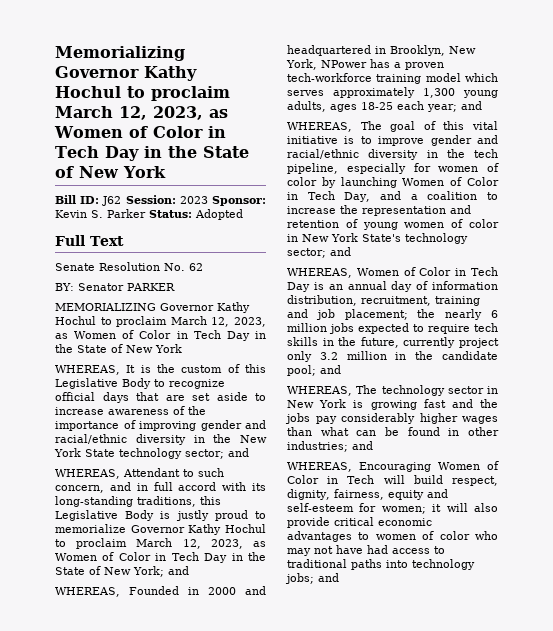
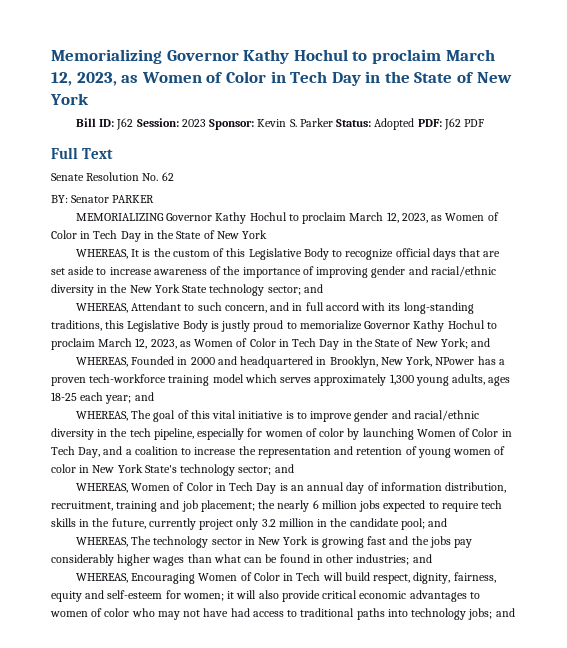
(243, 214) none -> [417,118,485,130] PDF: J62 PDF

